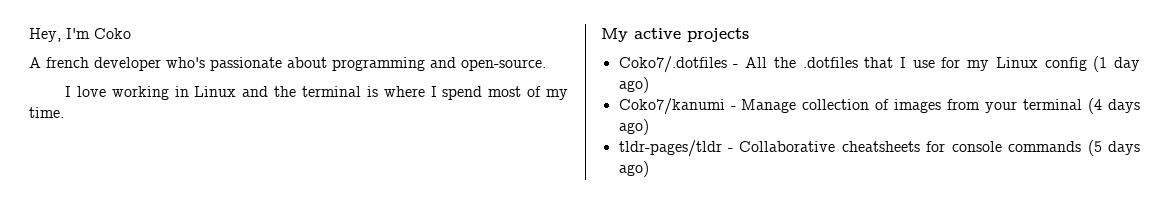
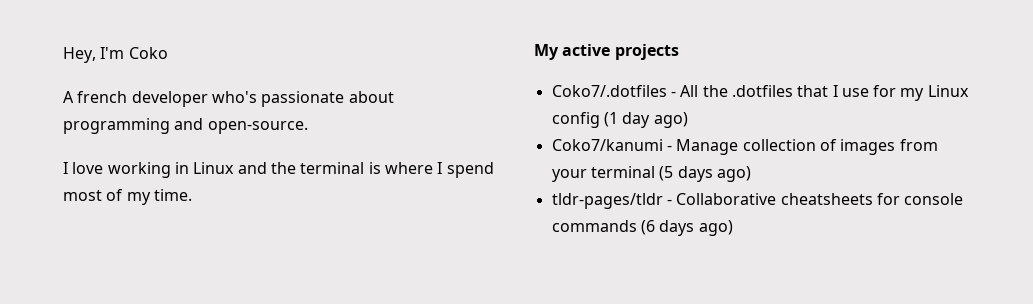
[1088,98,1103,114] (4 -> [659,166,674,181] (5
[1087,140,1102,156] (5 -> [640,220,655,235] (6

